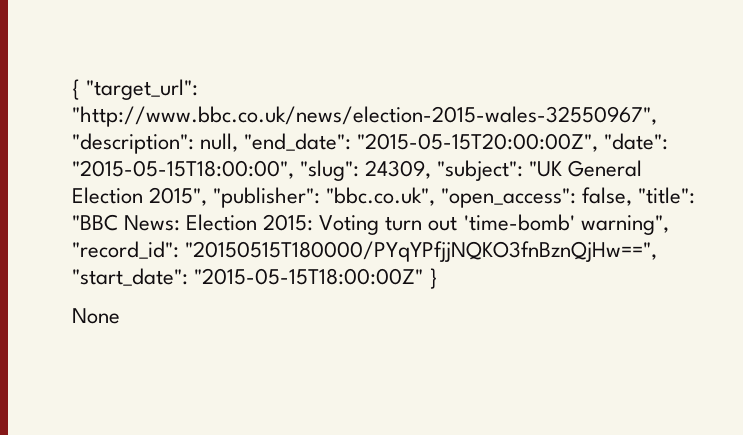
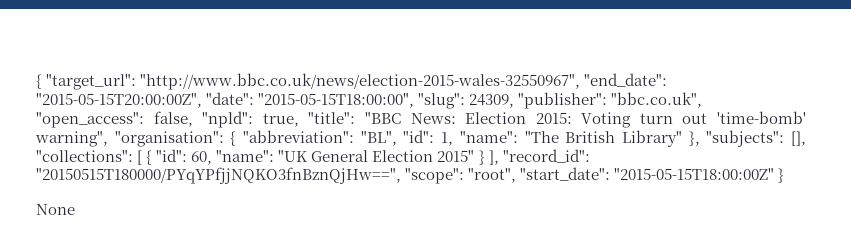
[72,133,239,154] "description": null, -> (581, 81) none
[437,160,643,181] [72,187,208,206] "subject": "UK General Election 2015", -> (515, 101) none
(633, 196) none -> [202,111,299,128] "npld": true,
[72,241,658,262] "record_id": "20150515T180000/PYqYPfjjNQKO3fnBznQjHw==", -> [114,130,807,147] [36,149,590,165] [36,167,517,184] "organisation": { "abbreviation": "BL", "id": 1, "name": "The British Library" }, "subjects": [], "collections": [ { "id": 60, "name": "UK General Election 2015" } ], "record_id": "20150515T180000/PYqYPfjjNQKO3fnBznQjHw==", "scope": "root",

